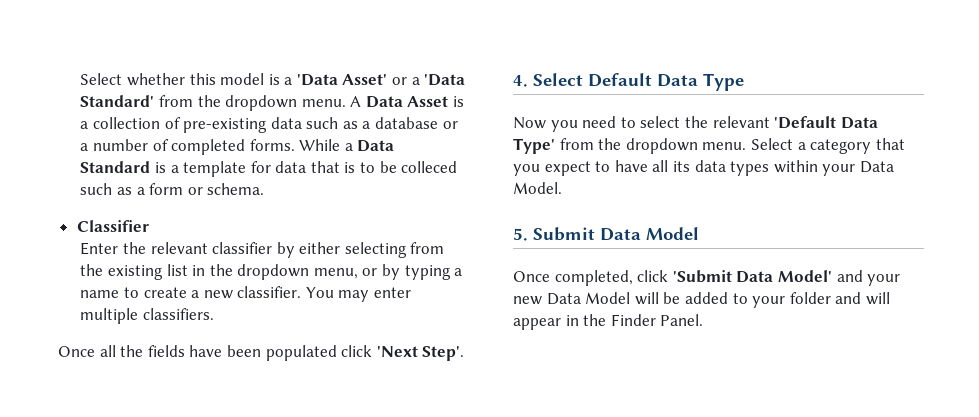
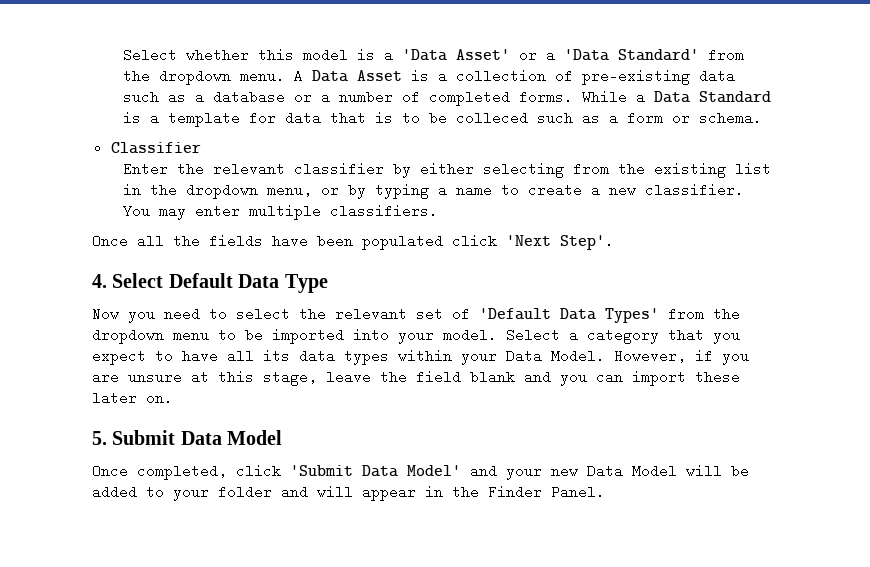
(770, 122) none -> [416,307,470,321] set of
[513,138,747,154] Type' from the dropdown menu. -> [605,307,740,323] [92,328,497,344] Types' from the dropdown menu to be imported into your model.
(562, 188) none -> [614,349,749,365] [92,370,740,386] [92,391,173,405] However, if you are unsure at this stage, leave the field blank and you can import these later on.

